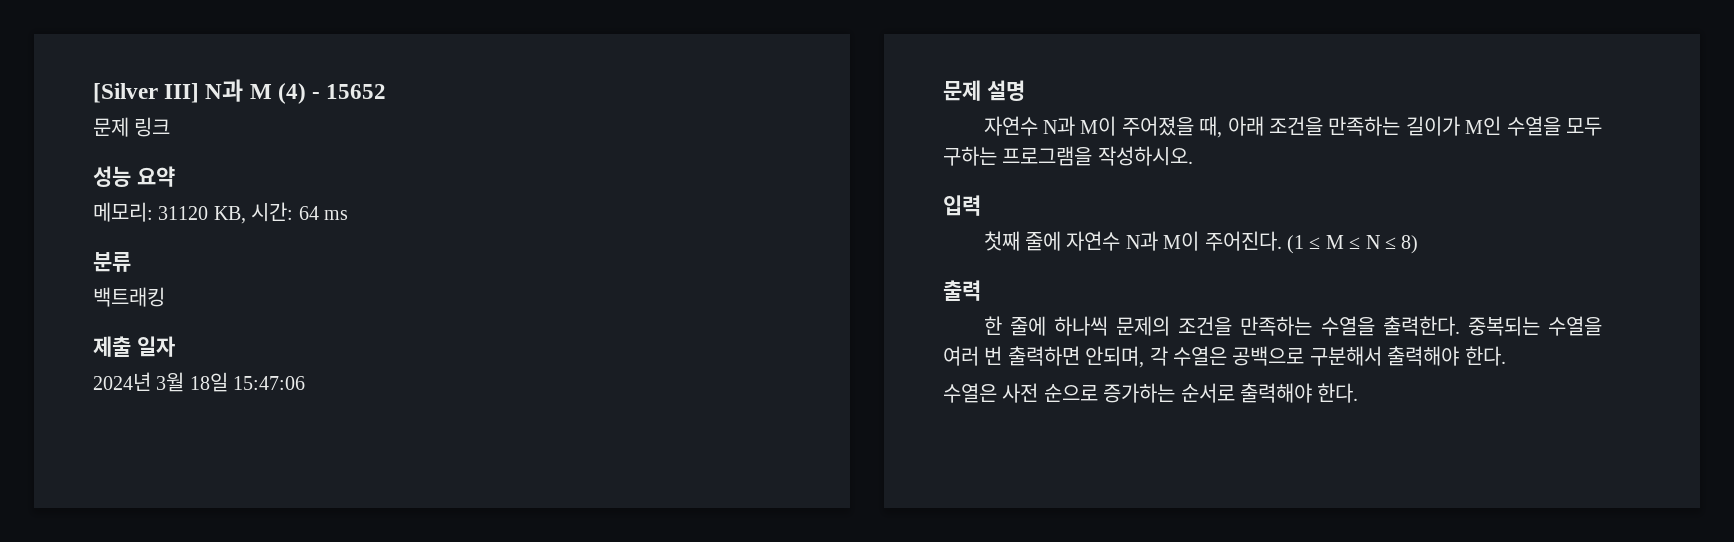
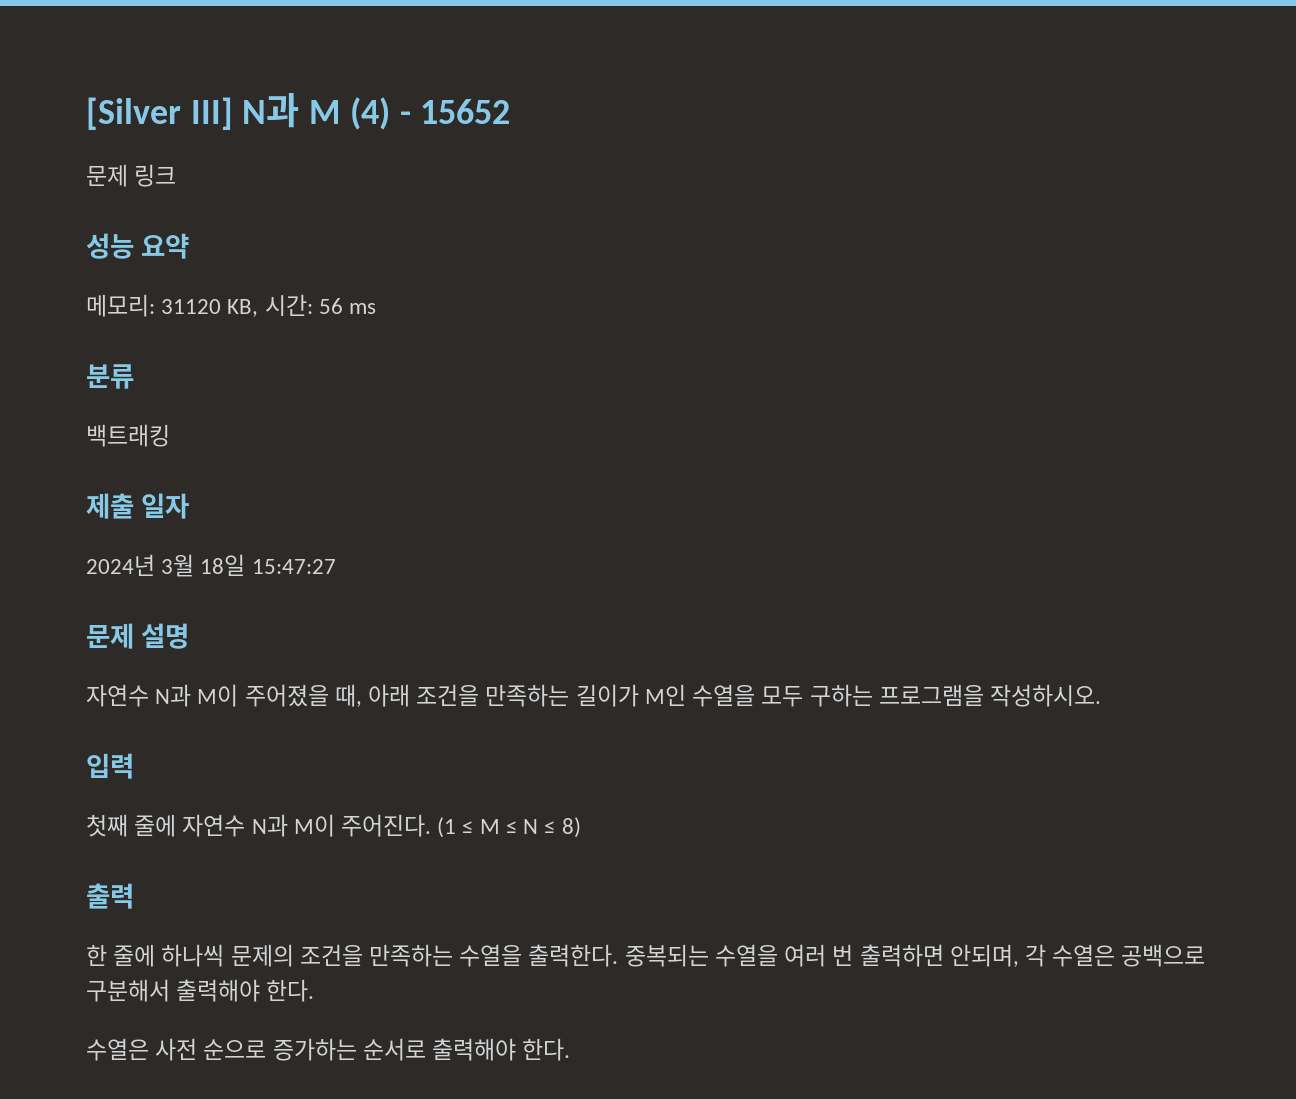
[298,206,319,220] 64 -> [318,298,343,314] 56
[233,376,306,390] 15:47:06 -> [251,559,336,574] 15:47:27

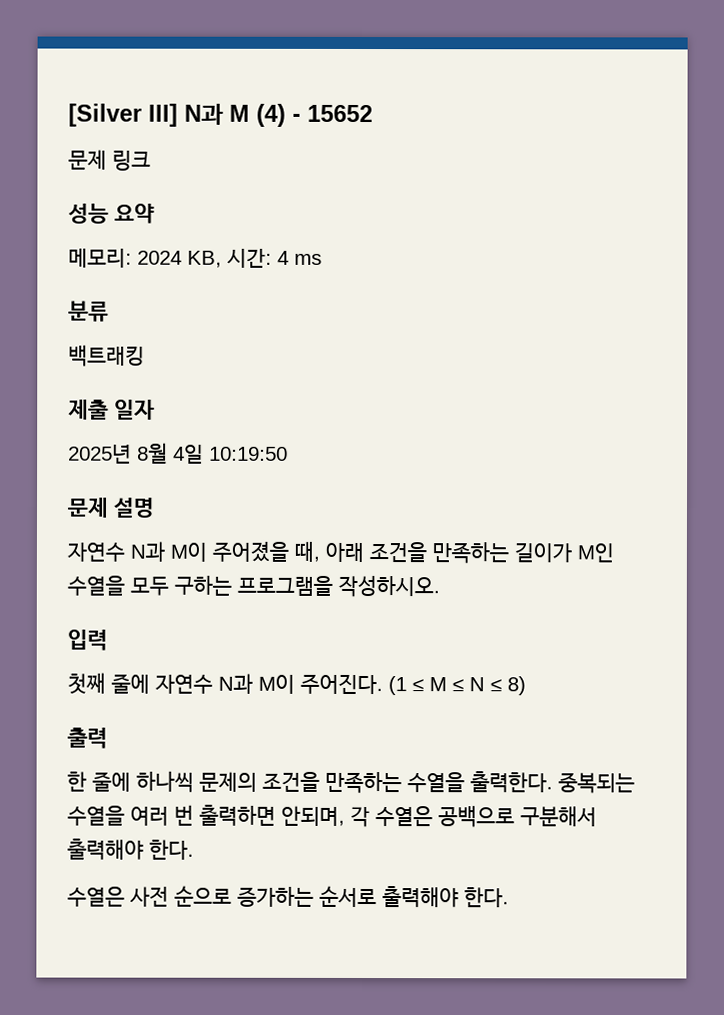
[161,299,222,314] 31120 -> [137,250,182,265] 2024
[318,298,343,314] 56 -> [277,250,289,265] 4
[86,554,336,577] 2024년 3월 18일 15:47:27 -> [68,442,288,464] 2025년 8월 4일 10:19:50

